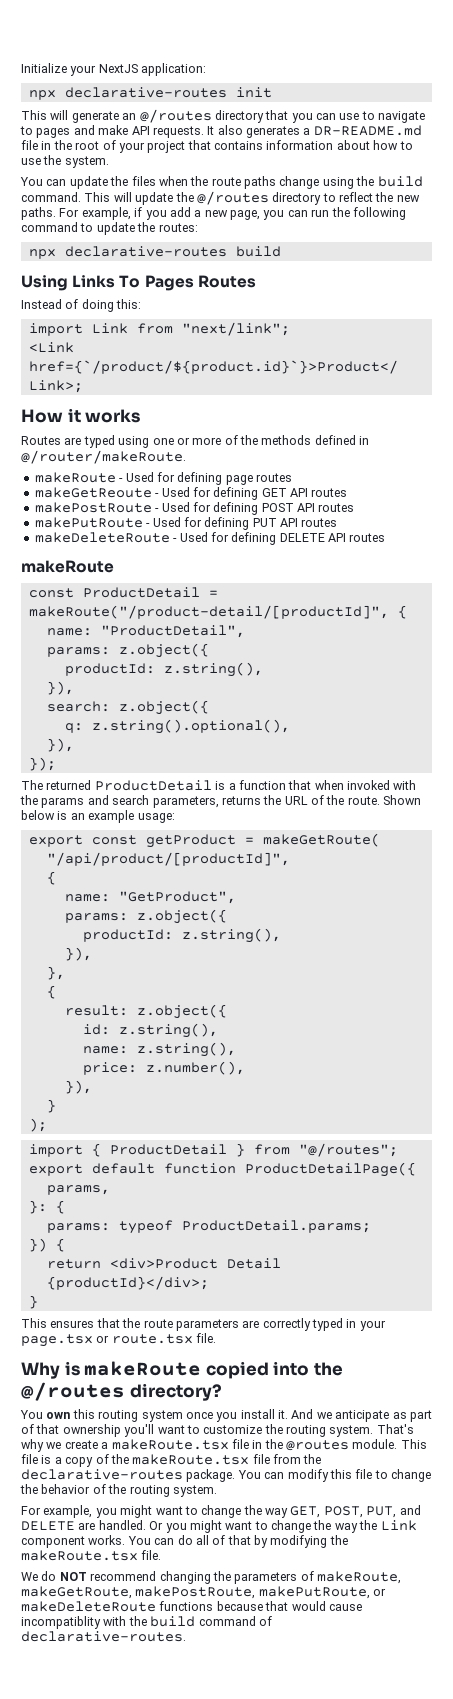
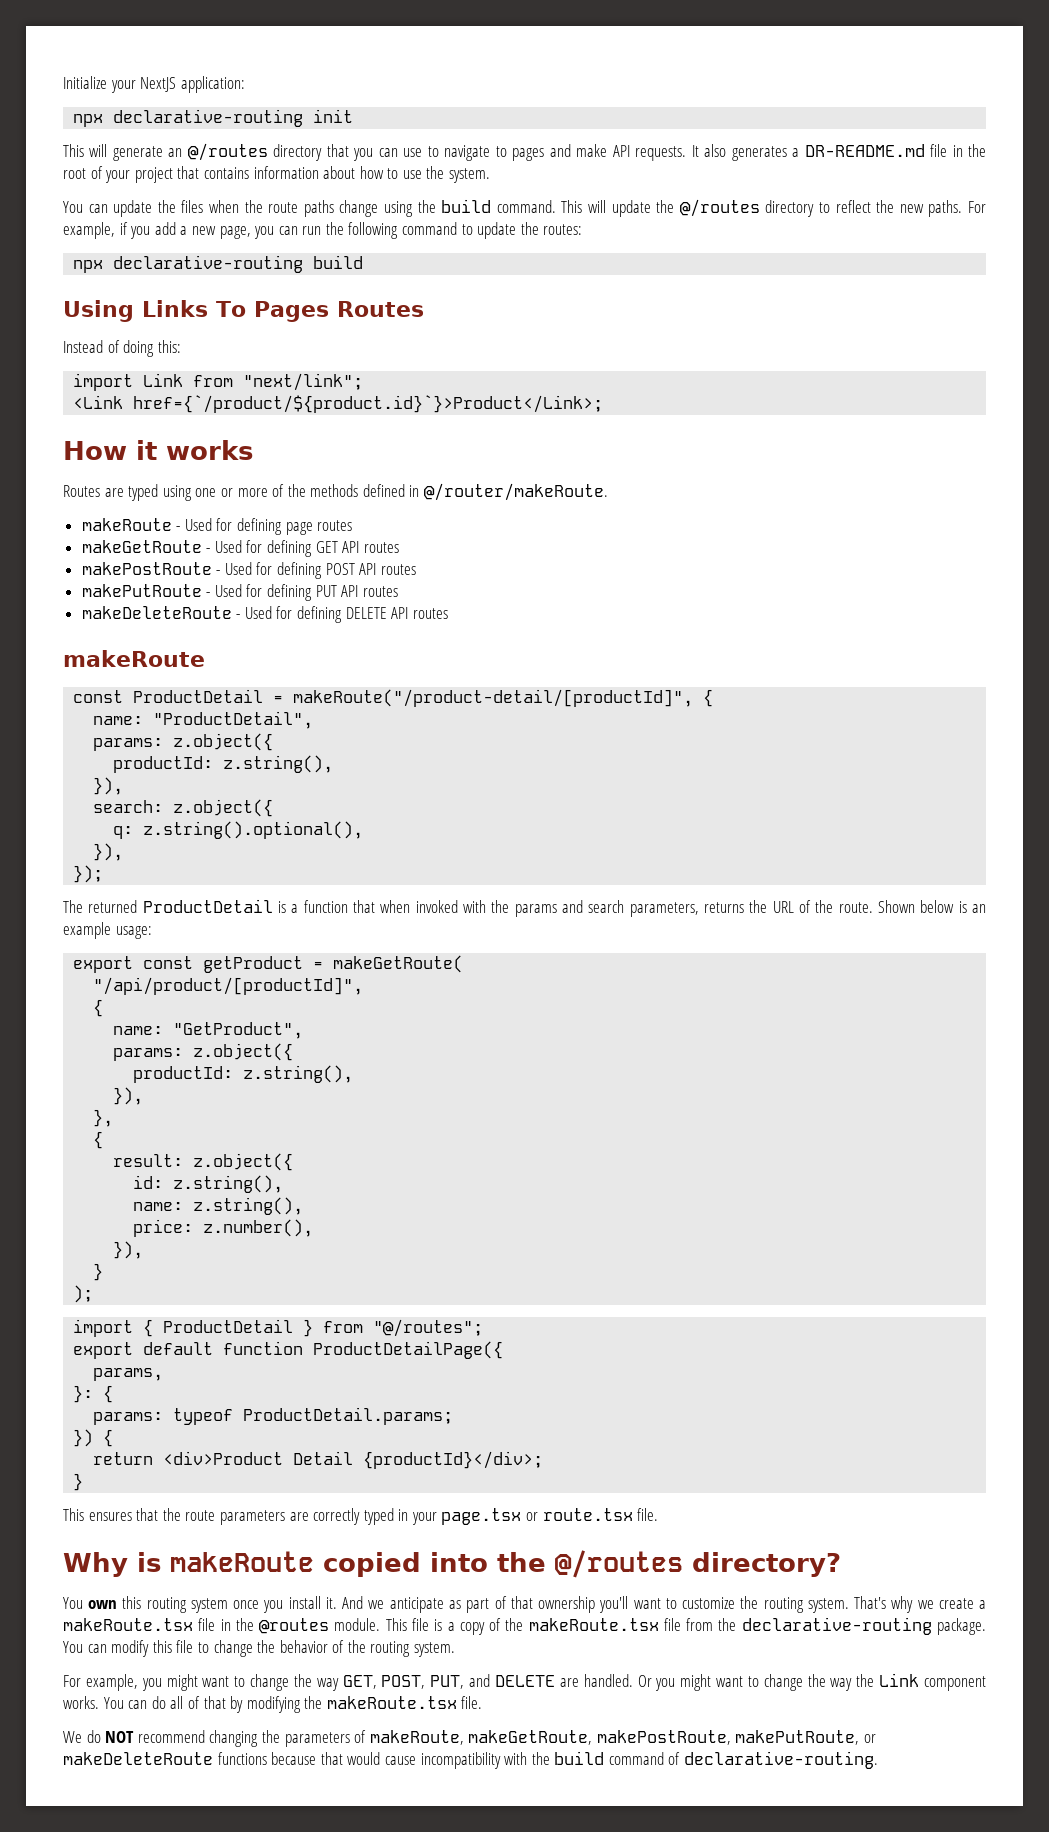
[64,87,227,98] declarative-routes -> [113,109,304,127] declarative-routing
[64,246,227,257] declarative-routes -> [113,255,304,273] declarative-routing
[34,487,152,498] makeGetReoute -> [81,540,202,553] makeGetRoute
[21,1469,183,1480] declarative-routes -> [741,1617,932,1635] declarative-routing
[21,1616,101,1629] incompatiblity -> [420,1752,501,1769] incompatibility
[21,1631,186,1642] declarative-routes. -> [684,1751,879,1769] declarative-routing.

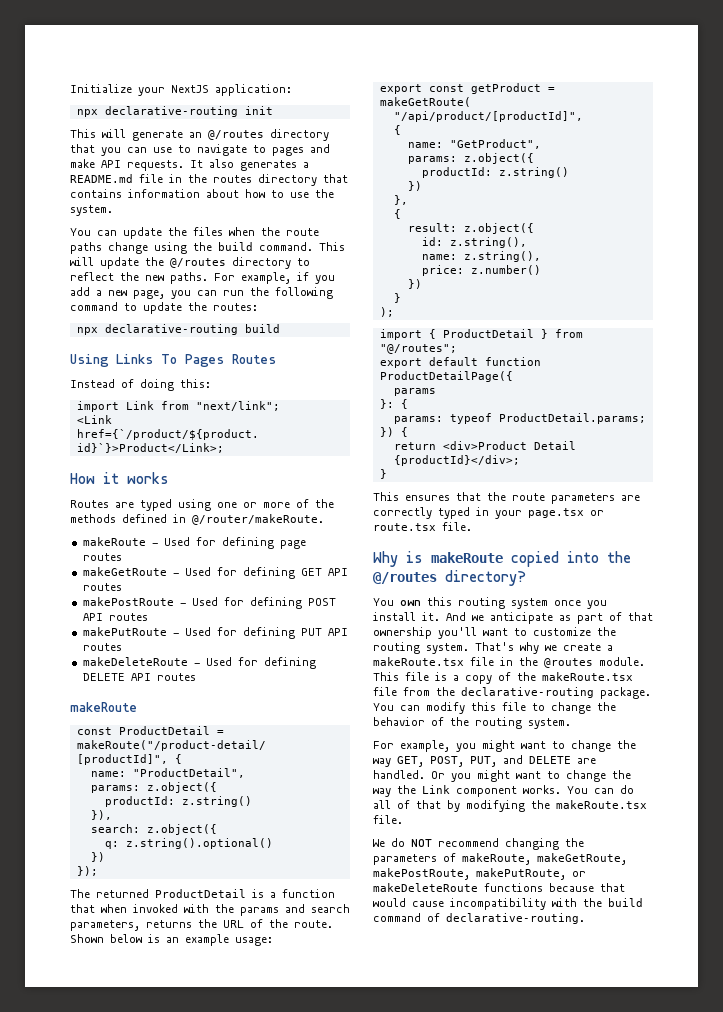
[804,144,987,157] [63,166,173,183] DR-README.md file in the root of your project -> [70,174,317,186] README.md file in the routes directory
[223,755,334,773] z.string(), -> [181,796,252,807] z.string()
[143,821,364,839] [93,843,124,861] z.string().optional(), // }), -> [125,838,273,849] [90,852,105,862] z.string().optional() // })
[243,1065,354,1083] [113,1087,144,1105] z.string(), // }), -> [498,167,569,178] [407,181,422,191] z.string() // })
[203,1219,314,1237] [113,1241,144,1259] z.number(), // }), -> [470,265,541,275] [407,279,422,289] z.number() // })
[93,1368,164,1381] params, -> [393,388,436,396] params

